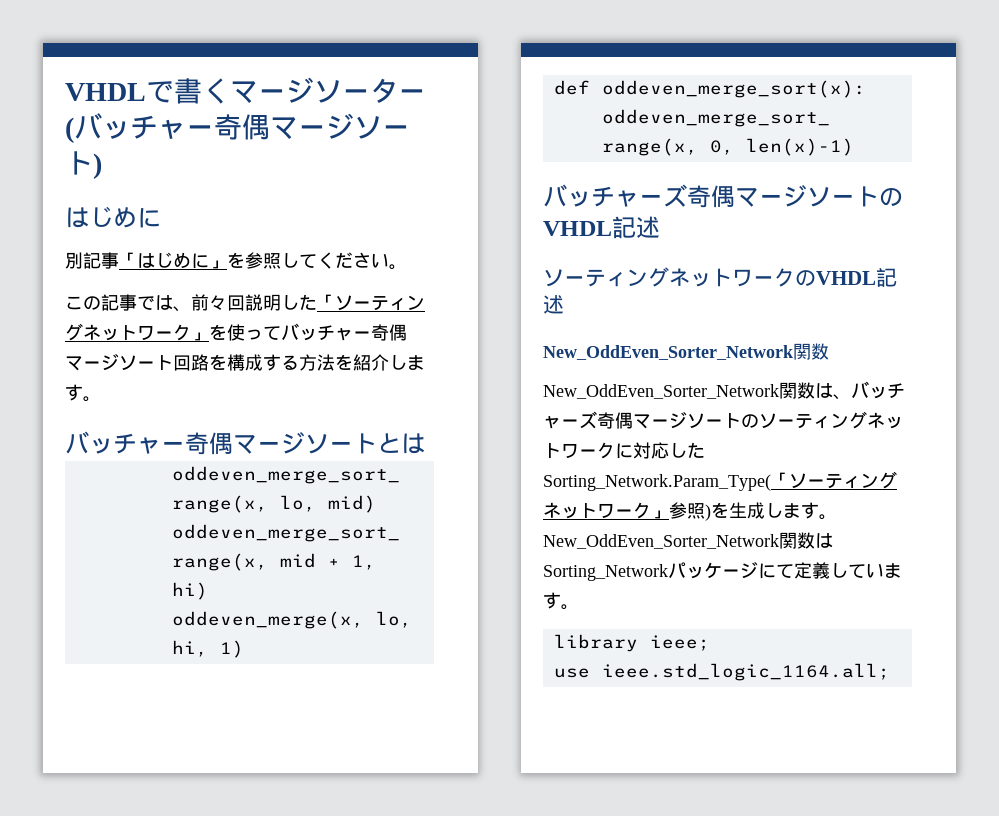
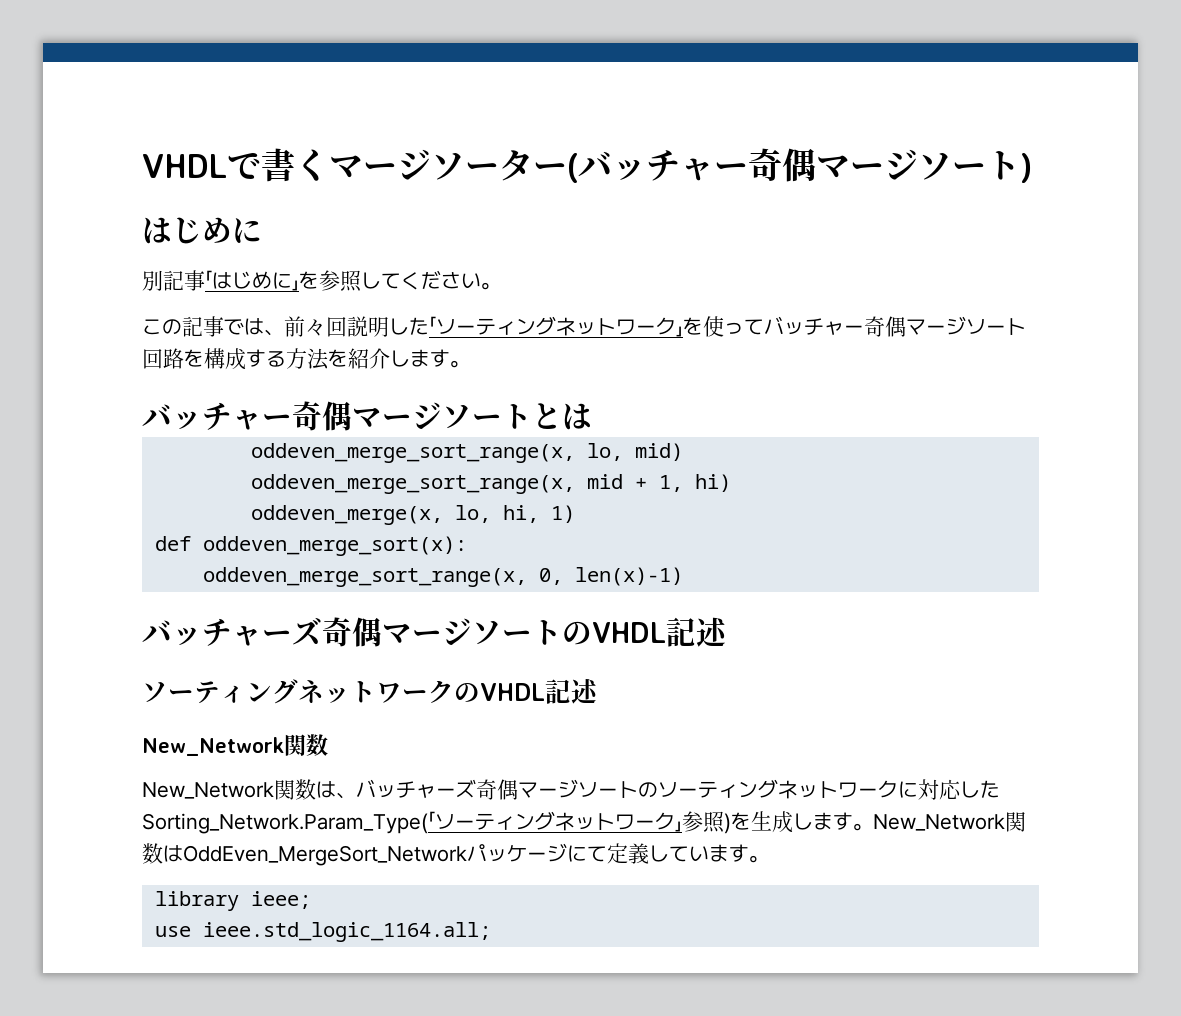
[543,345,793,360] New_OddEven_Sorter_Network -> [142,737,284,756] New_Network
[543,384,779,399] New_OddEven_Sorter_Network -> [142,782,274,799] New_Network
[543,532,833,549] [543,564,668,581] New_OddEven_Sorter_Network関数はSorting_Network -> [873,812,1026,832] [142,843,467,866] New_Network関数はOddEven_MergeSort_Network

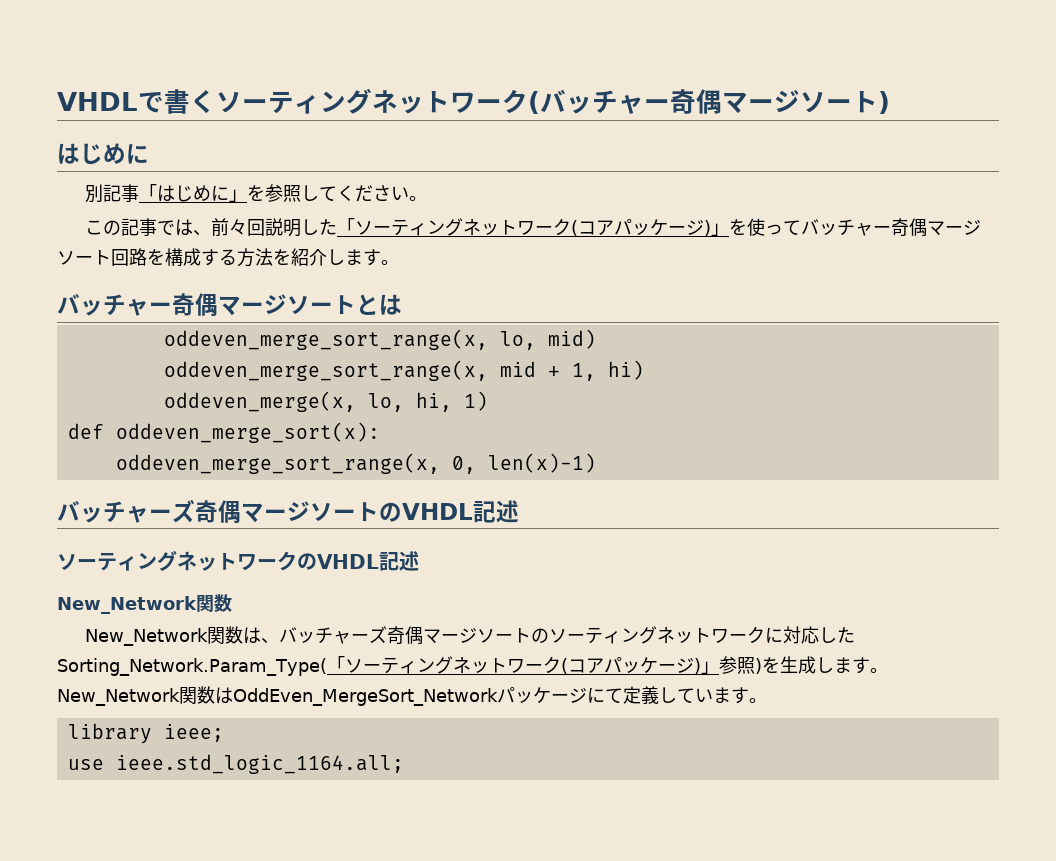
[329,149,567,181] マージソーター -> [216,88,528,114] ソーティングネットワーク
(676, 326) none -> [570,219,711,236] (コアパッケージ)
(675, 821) none -> [560,657,701,674] (コアパッケージ)

